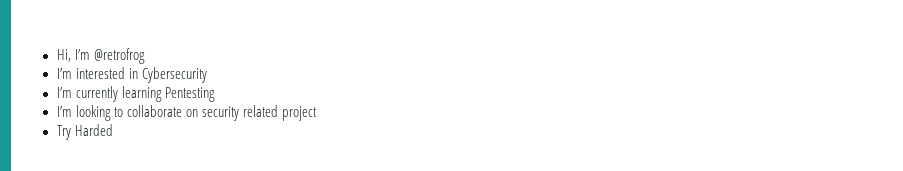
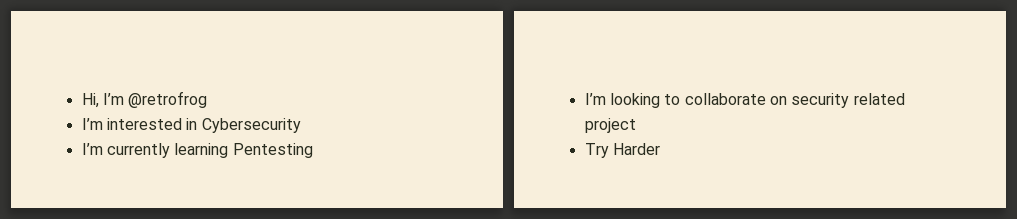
[74,124,113,136] Harded -> [612,143,660,155] Harder

